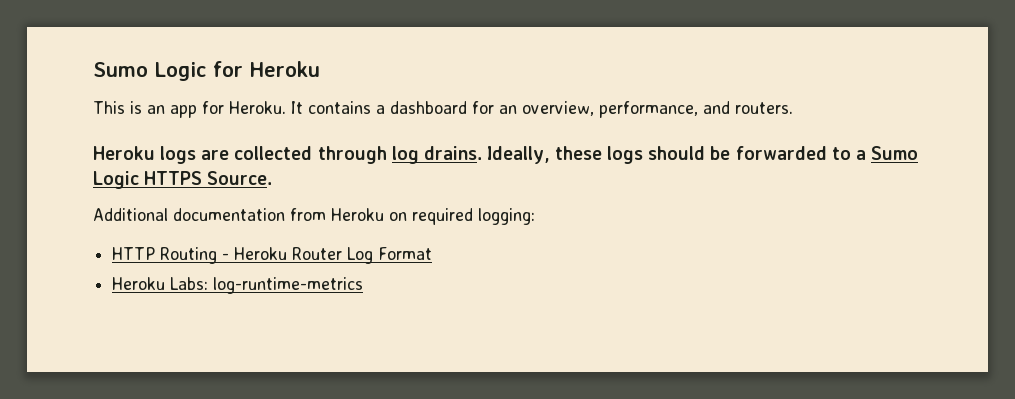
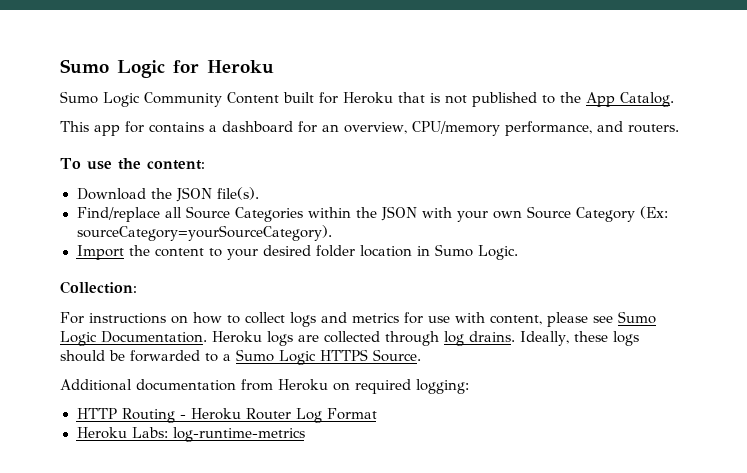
[93,101,303,118] This is an app for Heroku. It -> [60,91,674,107] [60,121,144,136] Sumo Logic Community Content built for Heroku that is not published to the App Catalog. // This app for
(594, 108) none -> [411,121,500,136] CPU/memory
(793, 108) none -> [60,158,205,170] [76,187,259,202] [76,206,668,222] [76,225,332,241] [76,244,518,260] [60,281,137,294] [60,311,656,327] [60,331,207,346] To use the content: // Download the JSON file(s). // Find/replace all Source Categories within the JSON with your own Source Category (Ex: sourceCategory=yourSourceCategory). // Import the content to your desired folder location in Sumo Logic. // Collection: // For instructions on how to collect logs and metrics for use with content, please see Sumo Logic Documentation.

